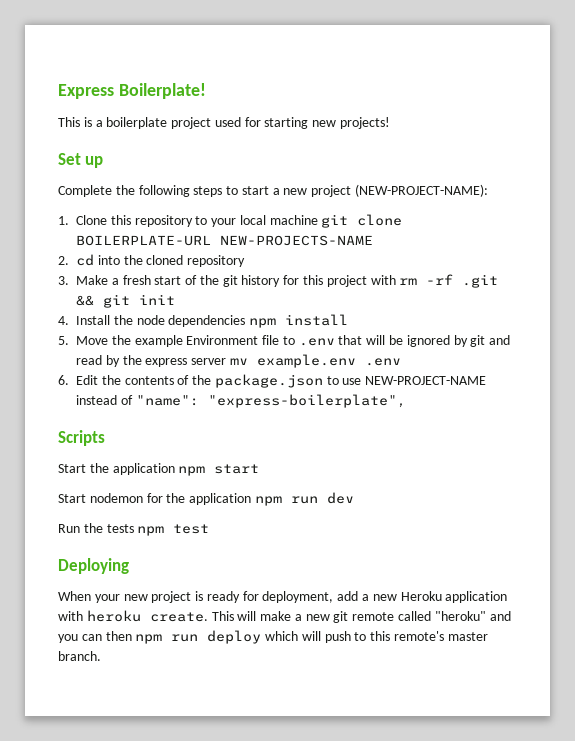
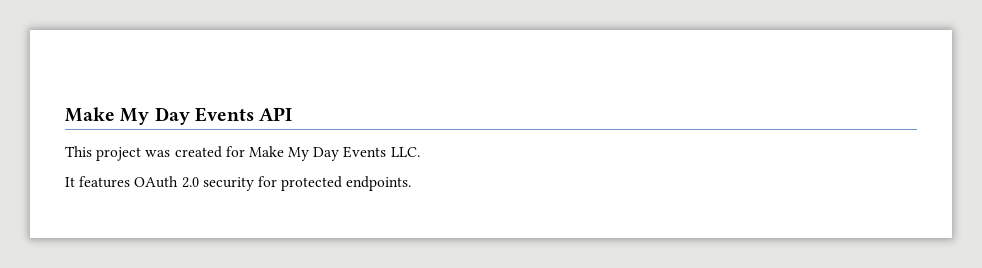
[58,83,206,99] [58,117,391,129] [58,153,104,168] [58,184,489,197] [58,214,403,228] [76,235,373,246] [58,254,246,267] [58,274,499,288] [76,294,175,308] [58,314,349,328] [58,335,511,347] [76,354,401,368] [58,374,487,388] [76,394,406,408] [58,430,105,446] [58,463,260,476] [58,492,354,506] [58,523,210,536] [58,558,129,574] [58,591,508,603] [58,610,511,623] [58,630,488,644] [58,651,101,661] Express Boilerplate! // This is a boilerplate project used for starting new projects! // Set up // Complete the following steps to start a new project (NEW-PROJECT-NAME): // 1. Clone this repository to your local machine git clone BOILERPLATE-URL NEW-PROJECTS-NAME // 2. cd into the cloned repository // 3. Make a fresh start of the git history for this project with rm -rf .git && git init // 4. Install the node dependencies npm install // 5. Move the example Environment file to .env that will be ignored by git and read by the express server mv example.env .env // 6. Edit the contents of the package.json to use NEW-PROJECT-NAME instead of "name": "express-boilerplate", // Scripts // Start the application npm start // Start nodemon for the application npm run dev // Run the tests npm test // Deploying // When your new project is ready for deployment, add a new Heroku application with heroku create. This will make a new git remote called "heroku" and you can then npm run deploy which will push to this remote's master branch. -> [65,107,293,125] [65,146,420,161] [65,176,412,191] Make My Day Events API // This project was created for Make My Day Events LLC. // It features OAuth 2.0 security for protected endpoints.

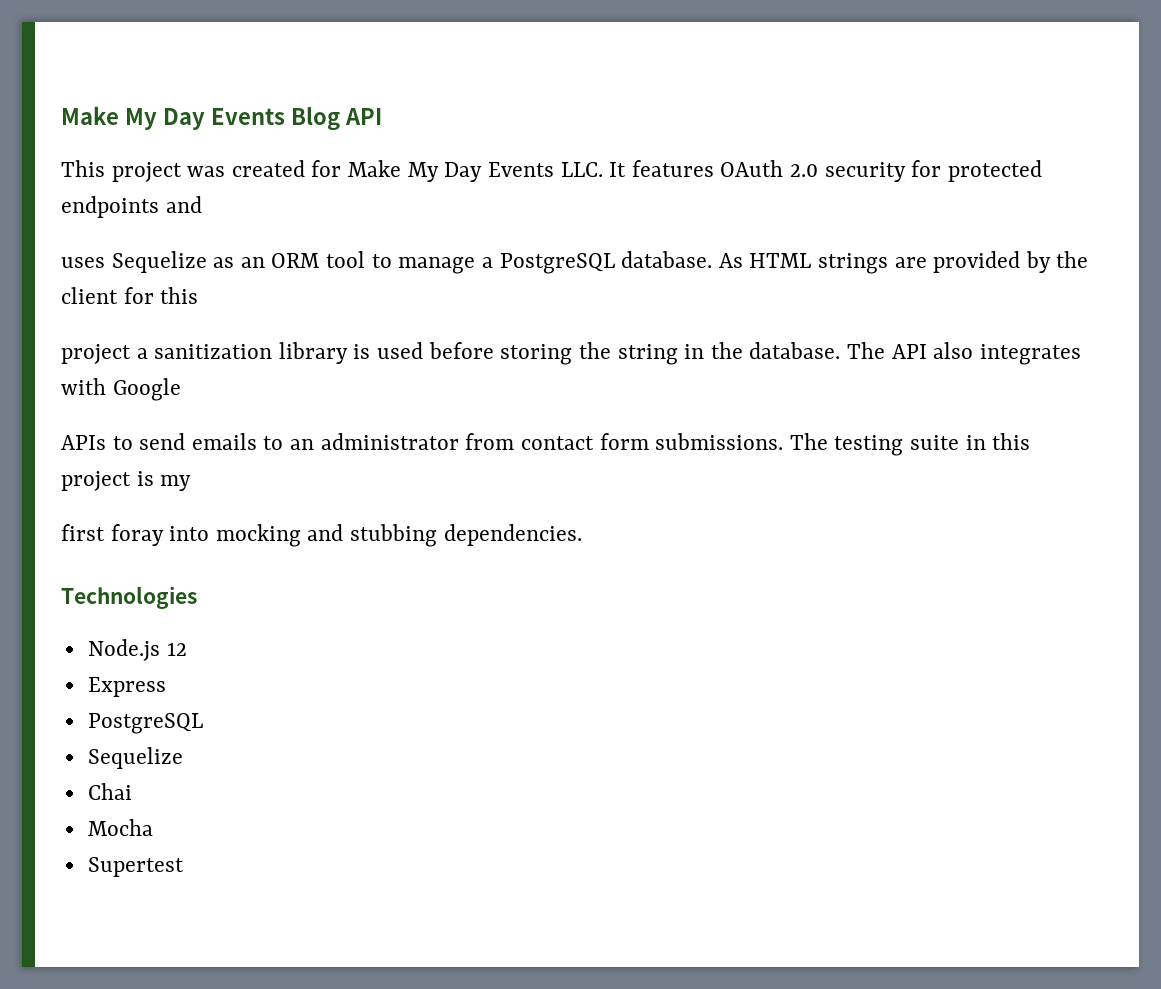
[65,107,254,125] Make My Day Events -> [61,106,340,131] Make My Day Events Blog
(420, 152) // -> (603, 169) none
[346,176,412,191] endpoints. -> [61,196,202,218] [61,251,1089,274] [61,287,199,304] [61,342,1081,365] [61,378,181,401] [61,433,1031,456] [61,471,192,491] [61,524,582,547] [61,586,197,609] [87,639,187,661] [87,677,166,697] [87,713,203,734] [87,747,183,769] [87,783,132,800] [87,819,153,836] [87,857,184,877] endpoints and // uses Sequelize as an ORM tool to manage a PostgreSQL database. As HTML strings are provided by the client for this // project a sanitization library is used before storing the string in the database. The API also integrates with Google // APIs to send emails to an administrator from contact form submissions. The testing suite in this project is my // first foray into mocking and stubbing dependencies. // Technologies // Node.js 12 // Express // PostgreSQL // Sequelize // Chai // Mocha // Supertest

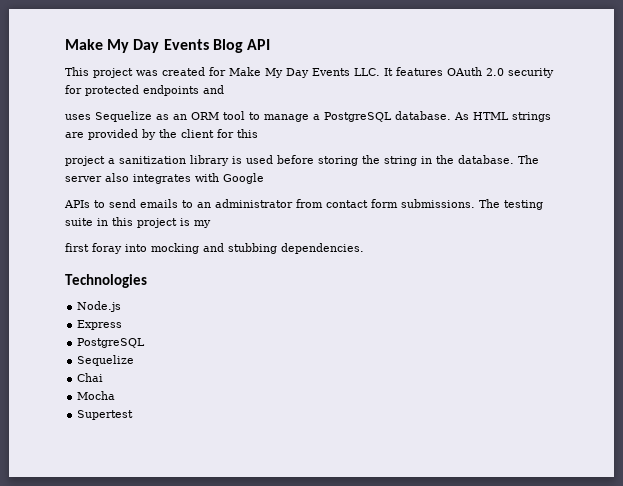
[891,344,927,359] API -> [65,176,102,182] server
[166,642,187,656] 12 -> (122, 306) none

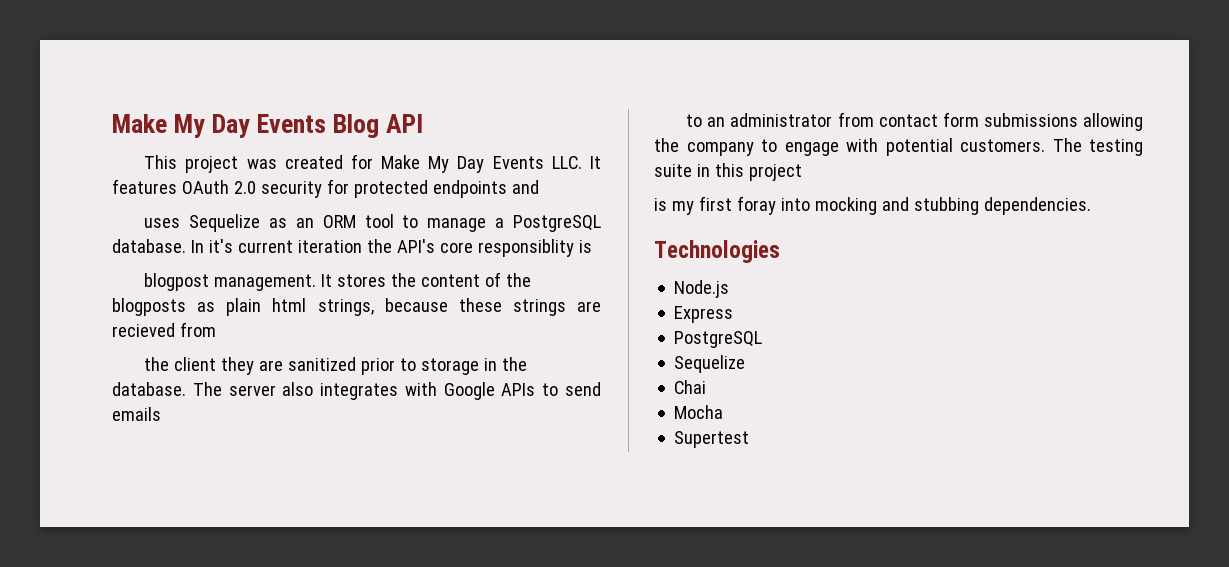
[454,112,551,122] [65,129,258,140] [65,155,417,166] As HTML strings are provided by the client for this // project a sanitization library is used before storing the string -> [190,239,592,257] [144,272,532,291] [112,298,601,316] [112,322,216,337] [144,357,480,375] In it's current iteration the API's core responsiblity is // blogpost management. It stores the content of the blogposts as plain html strings, because these strings are recieved from // the client they are sanitized prior to storage
(264, 178) // -> (495, 391) none
(178, 203) none -> (161, 414) //
[401,199,475,208] submissions. -> [983,113,1143,131] [654,138,1045,156] submissions allowing the company to engage with potential customers.
(177, 223) none -> (802, 172) //
(211, 224) // -> (694, 208) none

